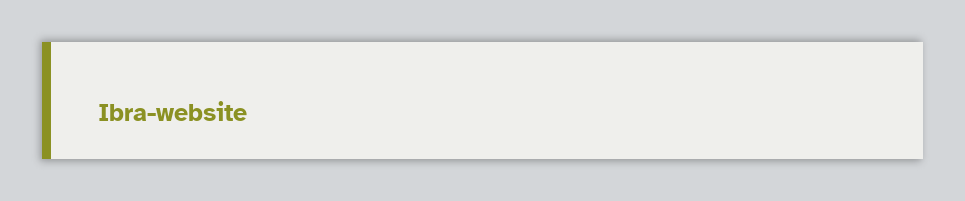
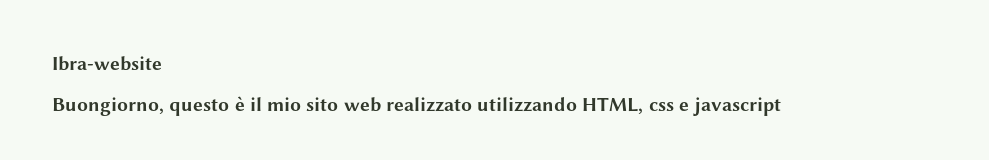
(247, 111) none -> [52,96,782,116] // Buongiorno, questo è il mio sito web realizzato utilizzando HTML, css e javascript

